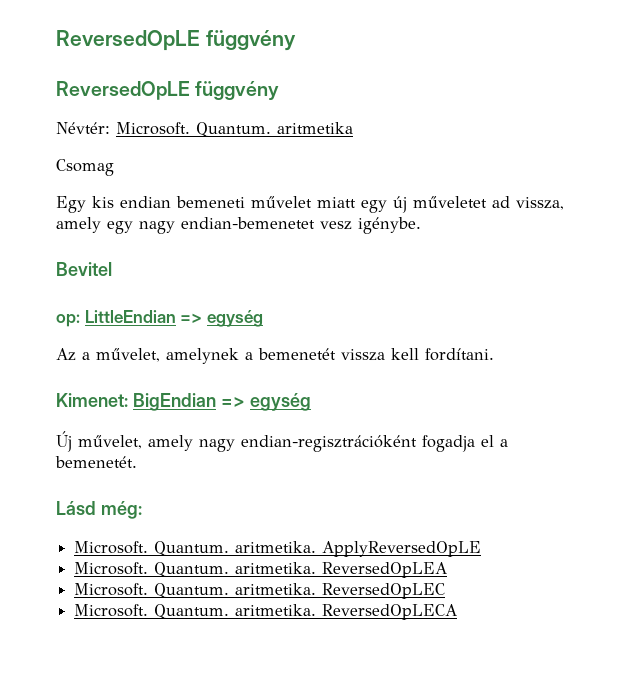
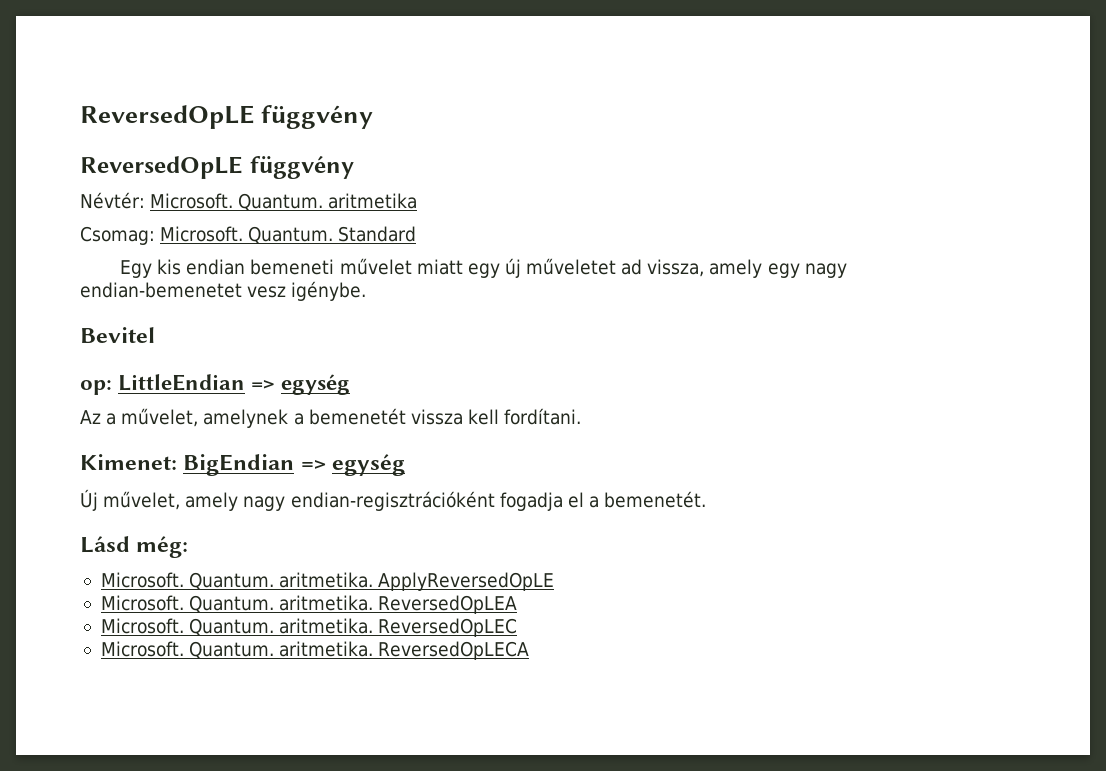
[56,159,114,176] Csomag -> [80,226,417,245] Csomag: Microsoft. Quantum. Standard

